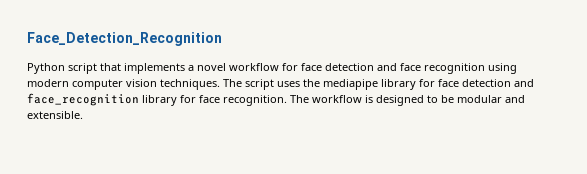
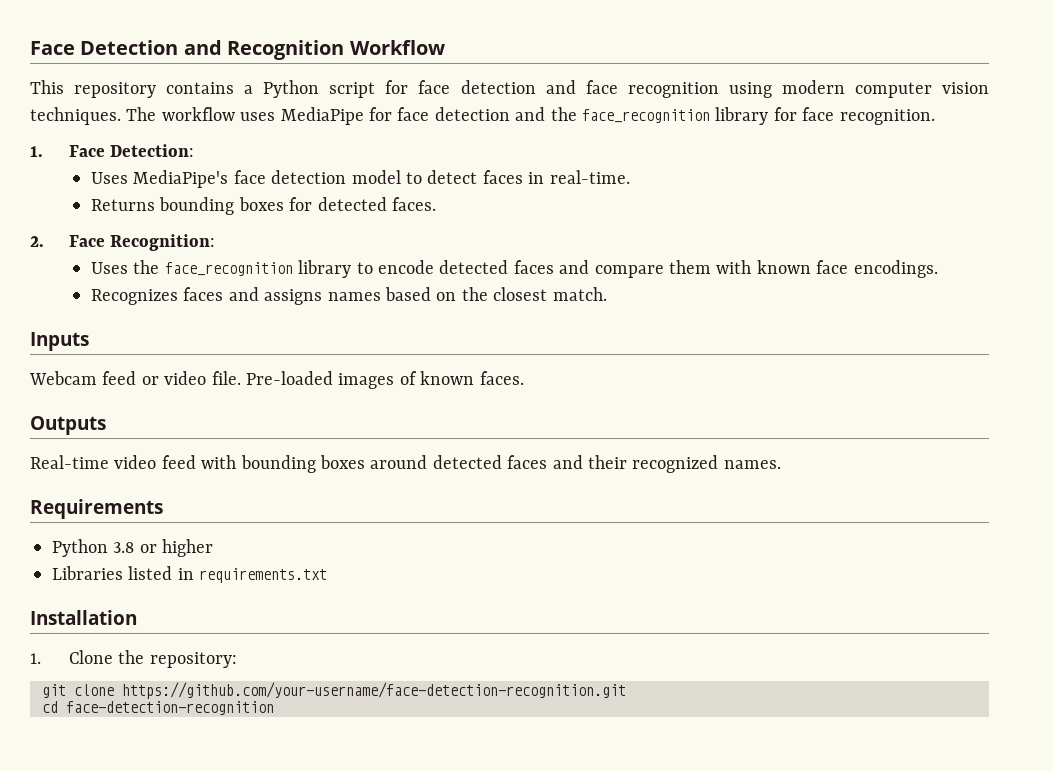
[27,32,222,46] [27,63,279,74] Face_Detection_Recognition // Python script that implements a novel workflow -> [30,40,445,60] [30,80,376,98] Face Detection and Recognition Workflow // This repository contains a Python script
[245,79,534,90] script uses the mediapipe library for face detection and -> [161,107,577,125] workflow uses MediaPipe for face detection and the
[290,95,525,106] [27,111,83,119] The workflow is designed to be modular and extensible. -> [30,144,195,157] [90,170,630,188] [90,197,436,215] [30,234,216,251] [90,260,938,278] [90,287,607,305] [30,332,89,351] [29,371,524,389] [30,416,106,435] [30,455,781,473] [30,499,163,519] [52,539,214,557] [52,566,328,583] [30,610,137,625] [30,650,237,668] [42,682,626,699] [42,701,274,715] // 1. Face Detection: // Uses MediaPipe's face detection model to detect faces in real-time. // Returns bounding boxes for detected faces. // 2. Face Recognition: // Uses the face_recognition library to encode detected faces and compare them with known face encodings. // Recognizes faces and assigns names based on the closest match. // Inputs // Webcam feed or video file. Pre-loaded images of known faces. // Outputs // Real-time video feed with bounding boxes around detected faces and their recognized names. // Requirements // Python 3.8 or higher // Libraries listed in requirements.txt // Installation // 1. Clone the repository: // git clone https://github.com/your-username/face-detection-recognition.git // cd face-detection-recognition

